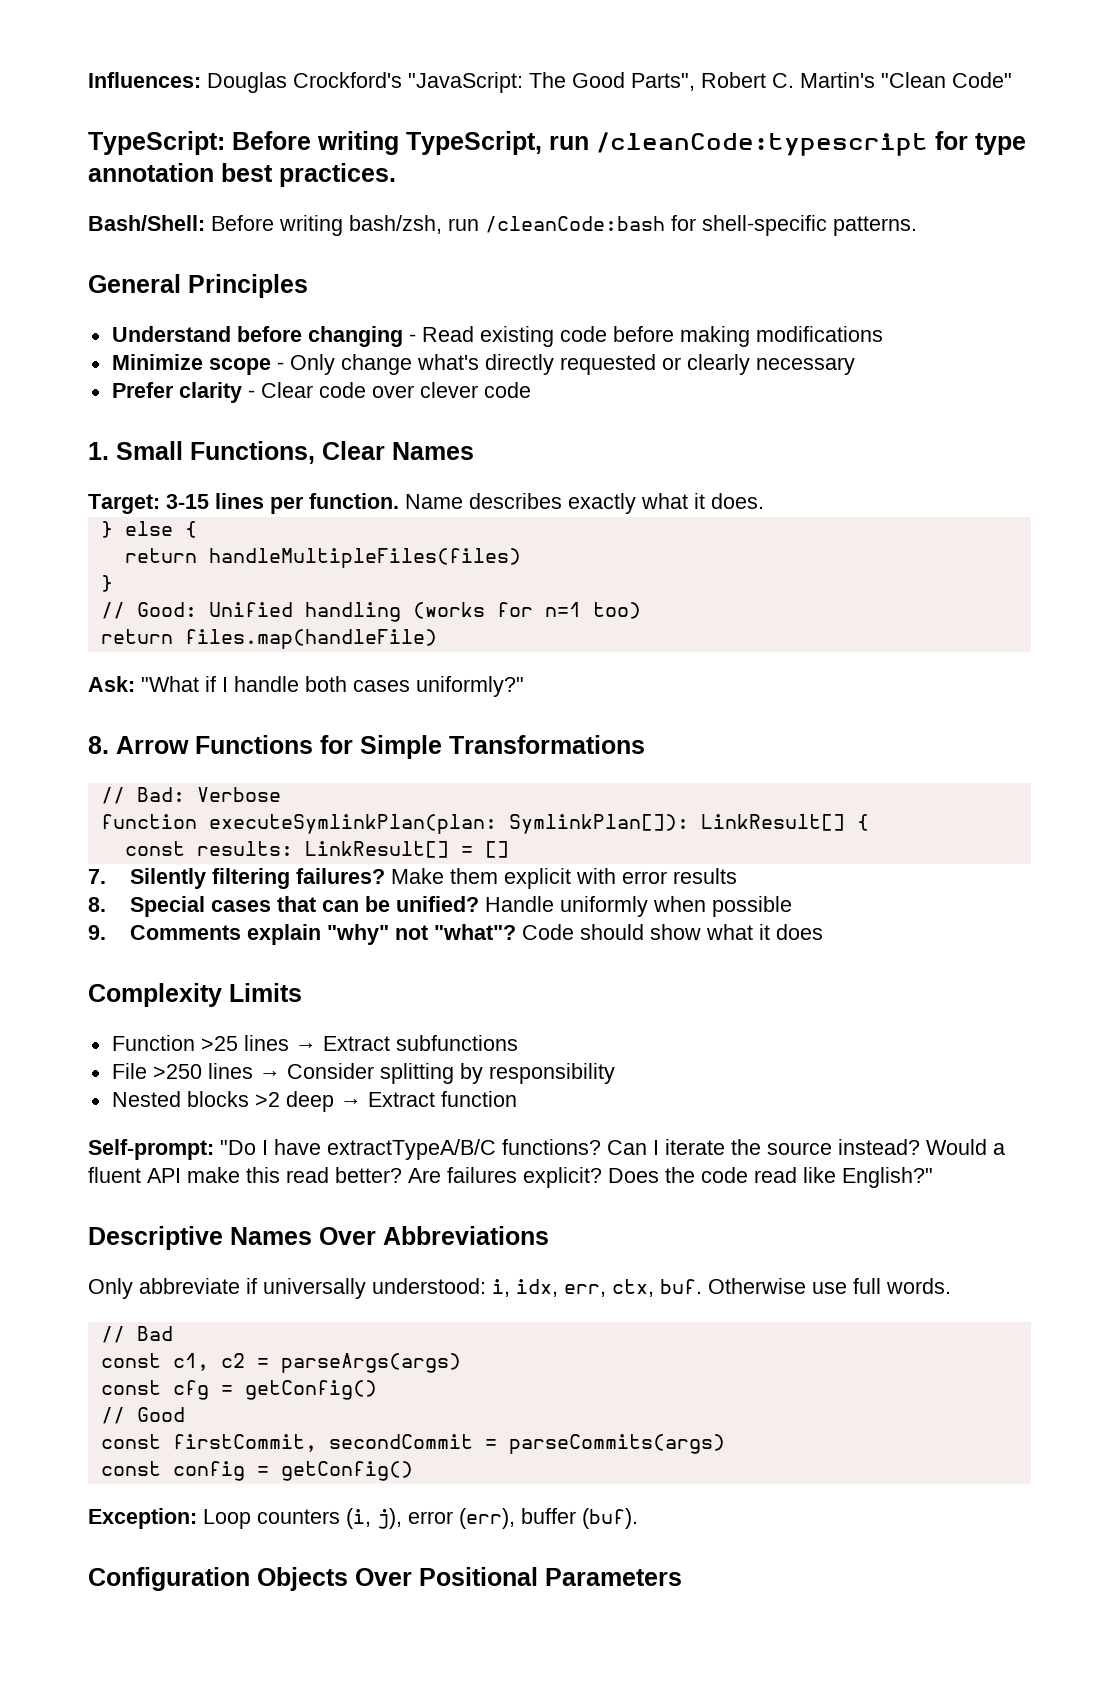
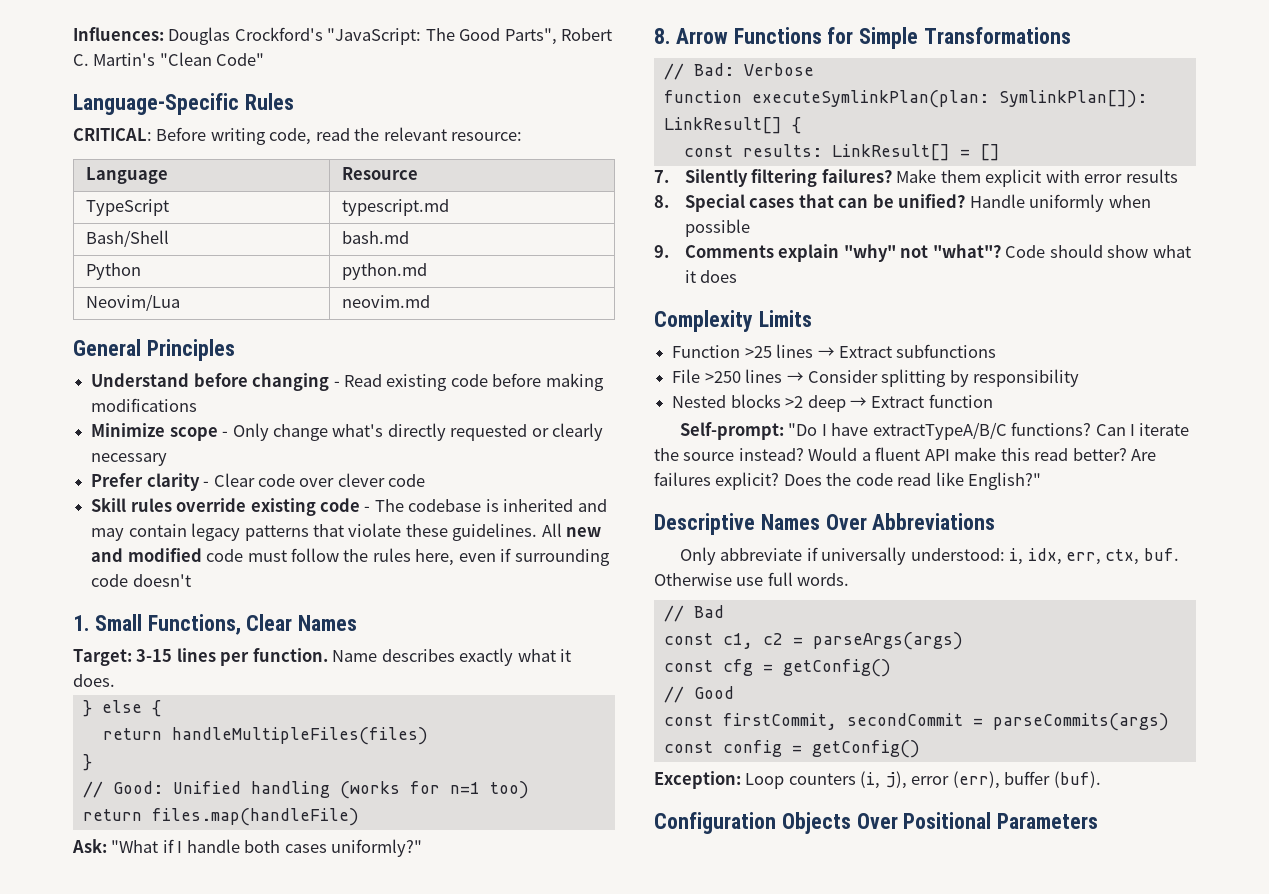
[88,131,1026,156] [88,163,396,187] [88,215,917,236] TypeScript: Before writing TypeScript, run /cleanCode:typescript for type annotation best practices. // Bash/Shell: Before writing bash/zsh, run /cleanCode:bash for shell-specific patterns. -> [73,93,294,115] [73,127,523,145] [86,167,169,184] [342,167,419,180] [86,199,170,216] [342,199,450,216] [86,230,170,247] [342,231,410,244] [86,263,142,280] [342,263,428,280] [86,294,181,311] [342,295,431,308] Language-Specific Rules // CRITICAL: Before writing code, read the relevant resource: // Language | Resource // TypeScript | typescript.md // Bash/Shell | bash.md // Python | python.md // Neovim/Lua | neovim.md
(531, 390) none -> [91,498,607,516] [91,523,602,541] [91,548,610,566] [91,574,191,587] // Skill rules override existing code - The codebase is inherited and may contain legacy patterns that violate these guidelines. All new and modified code must follow the rules here, even if surrounding code doesn't

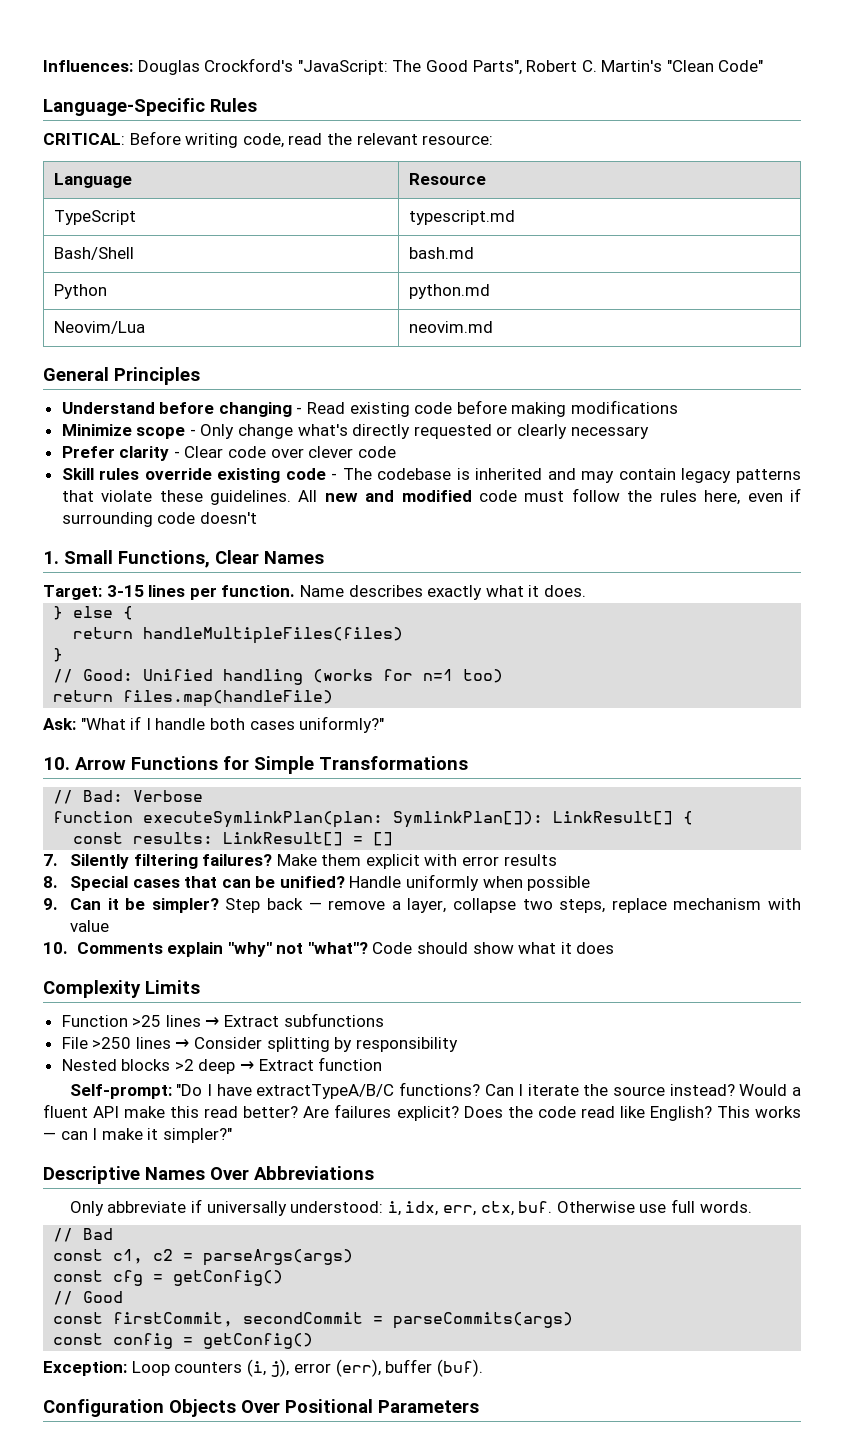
[654,28,670,44] 8. -> [43,757,70,770] 10.
(669, 251) none -> [69,898,801,913] [69,920,109,932] [43,942,68,954] Can it be simpler? Step back — remove a layer, collapse two steps, replace mechanism with value // 10.
[968,472,1042,490] English?" -> [649,1106,801,1121] [43,1128,232,1143] English? This works — can I make it simpler?"

